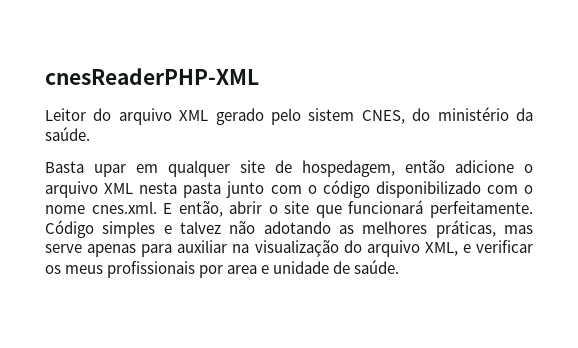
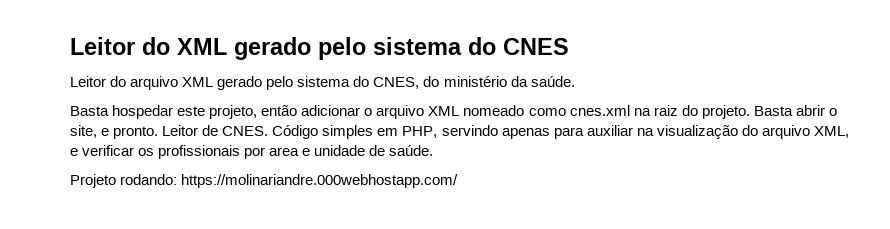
[45,68,259,85] cnesReaderPHP-XML -> [70,37,569,60] Leitor do XML gerado pelo sistema do CNES
[308,108,355,121] sistem -> [297,76,370,87] sistema do
[94,160,533,177] [45,180,534,198] [45,200,533,218] [45,220,533,238] [45,244,82,253] upar em qualquer site de hospedagem, então adicione o arquivo XML nesta pasta junto com o código disponibilizado com o nome cnes.xml. E então, abrir o site que funcionará perfeitamente. Código simples e talvez não adotando as melhores práticas, mas serve -> [112,105,837,119] [70,125,498,139] hospedar este projeto, então adicionar o arquivo XML nomeado como cnes.xml na raiz do projeto. Basta abrir o site, e pronto. Leitor de CNES. Código simples em PHP, servindo
[65,265,104,274] meus -> (155, 152) none
(400, 267) none -> [70,174,459,188] // Projeto rodando: https://molinariandre.000webhostapp.com/

